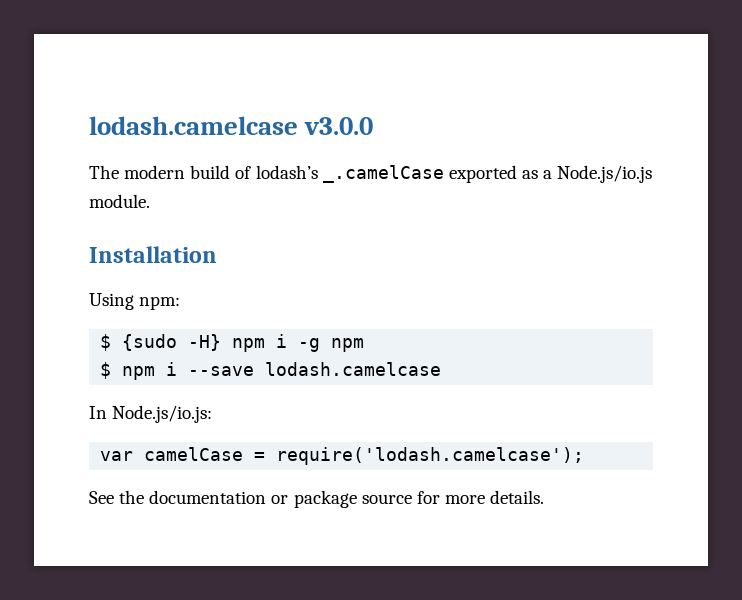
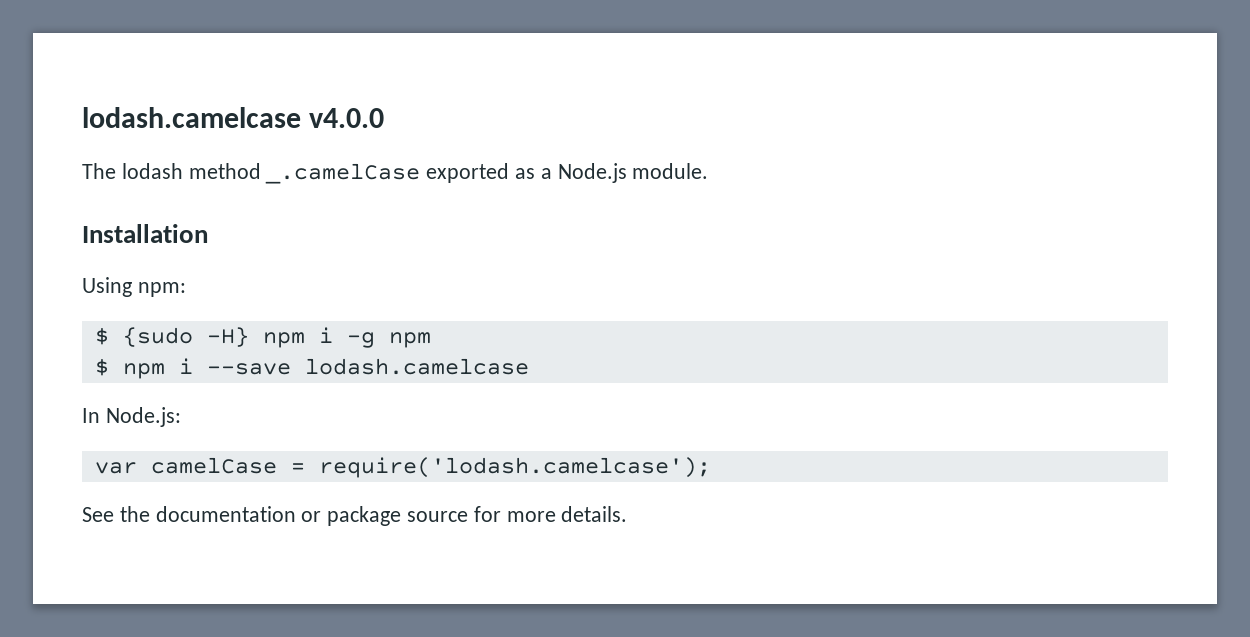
[89,116,374,135] lodash.camelcase v3.0.0 -> [82,107,385,128] lodash.camelcase v4.0.0
[124,165,318,179] modern build of lodash’s -> [121,163,261,179] lodash method
[557,165,653,183] Node.js/io.js -> [557,163,627,183] Node.js
[112,405,213,423] Node.js/io.js: -> [105,407,181,427] Node.js:

